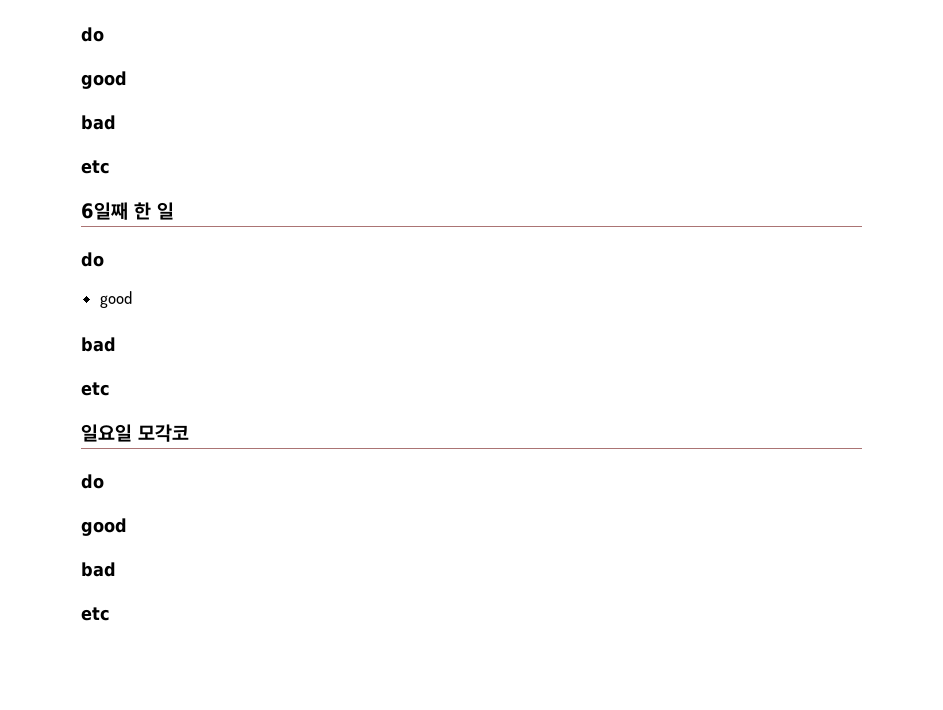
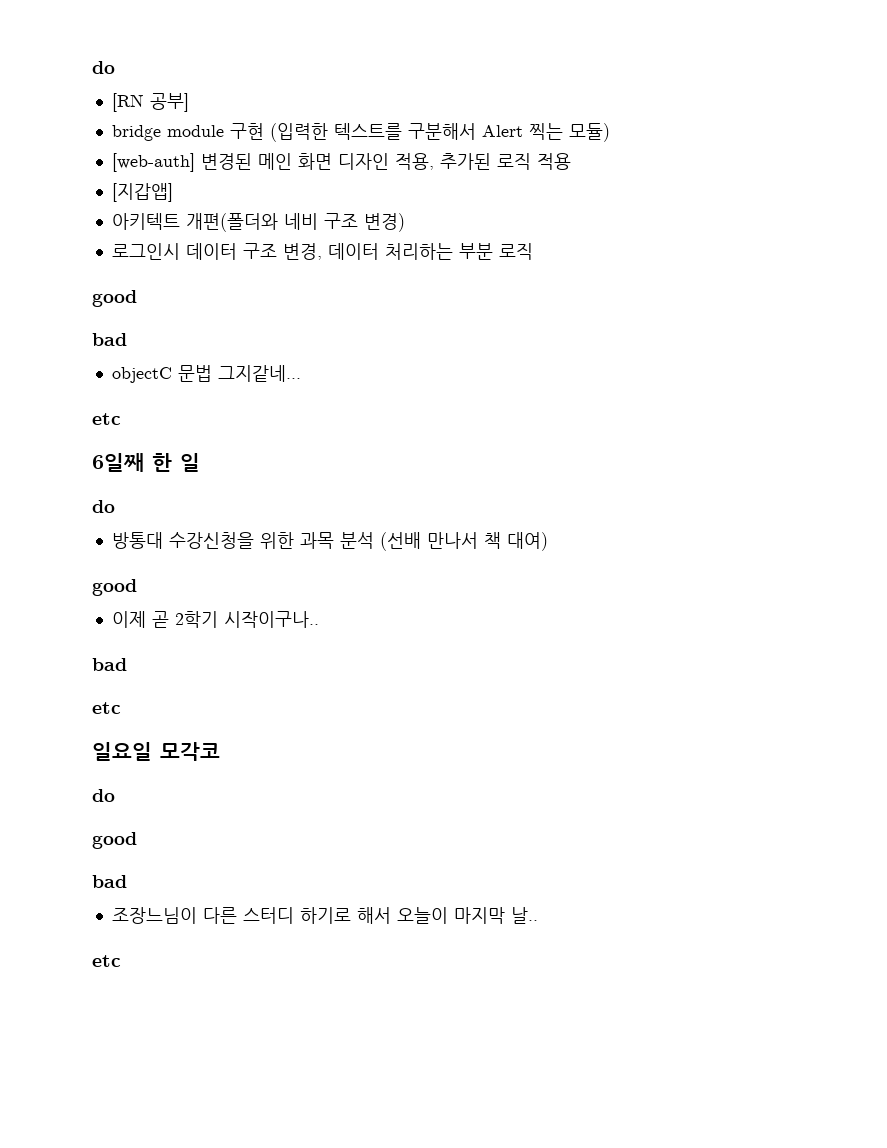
[81,27,104,42] [81,71,127,89] [81,115,116,130] do // good // bad -> [92,61,115,74] [111,93,189,112] [111,123,610,142] [111,153,571,172] [111,183,173,202] [111,213,405,232] [111,243,533,260] [92,290,137,307] [92,333,127,346] [111,365,301,383] do // [RN 공부] // bridge module 구현 (입력한 텍스트를 구분해서 Alert 찍는 모듈) // [web-auth] 변경된 메인 화면 디자인 적용, 추가된 로직 적용 // [지갑앱] // 아키텍트 개편(폴더와 네비 구조 변경) // 로그인시 데이터 구조 변경, 데이터 처리하는 부분 로직 // good // bad // objectC 문법 그지같네...
[99,291,132,308] good -> [111,532,548,551] [92,579,137,596] [111,611,319,628] 방통대 수강신청을 위한 과목 분석 (선배 만나서 책 대여) // good // 이제 곧 2학기 시작이구나..
(116, 569) none -> [111,907,538,924] // 조장느님이 다른 스터디 하기로 해서 오늘이 마지막 날..

